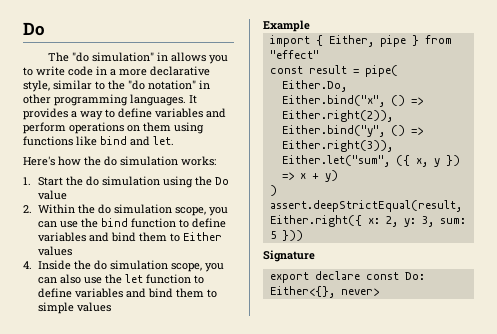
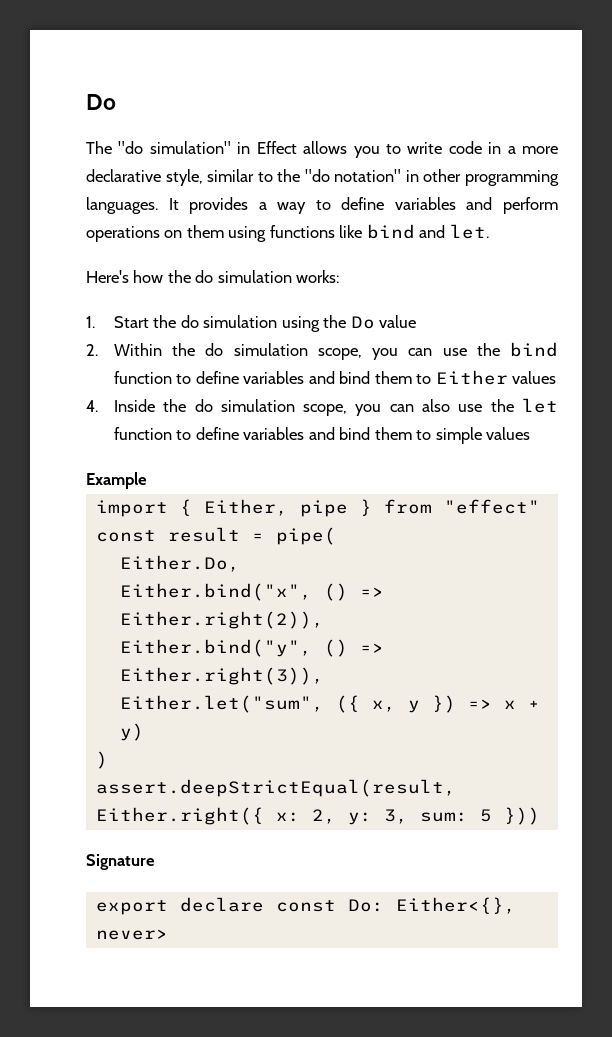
(168, 56) none -> [256,141,297,154] Effect

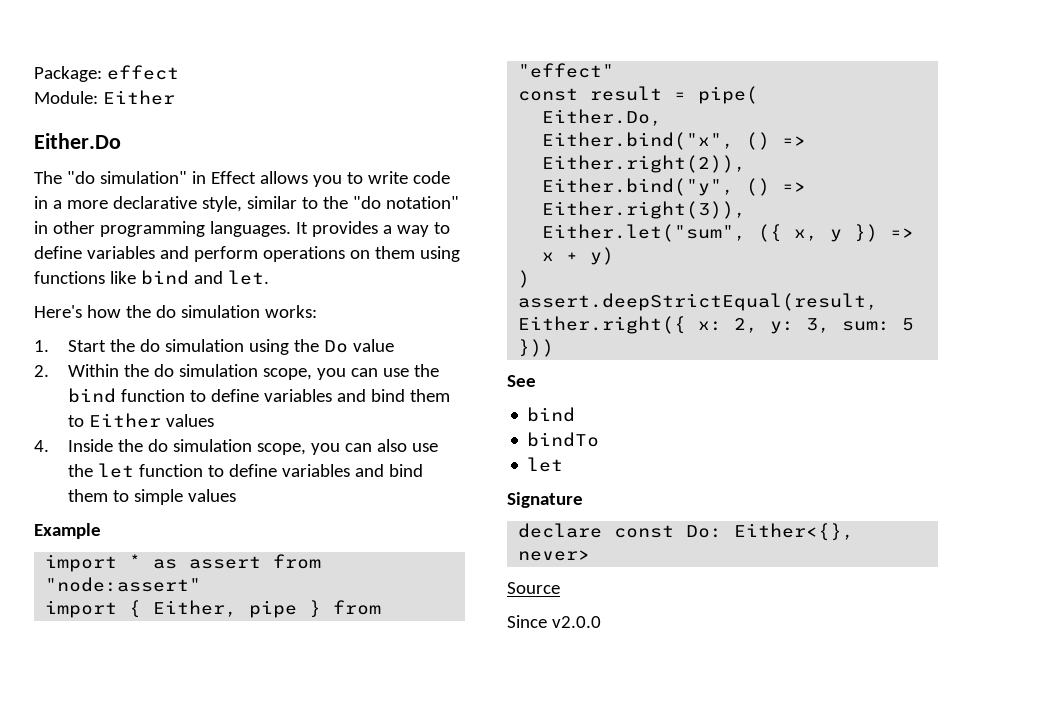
[86,94,116,110] Do -> [34,65,179,82] [34,90,175,105] [34,133,121,149] Package: effect // Module: Either // Either.Do
(147, 480) none -> [45,554,322,572] [45,577,202,592] // import * as assert from "node:assert"
(540, 816) none -> [507,375,536,387] [527,407,576,422] [527,432,600,447] [527,457,564,472] // See // bind // bindTo // let
[95,900,168,915] export -> (583, 500) none
(168, 934) none -> [507,582,560,594] [507,615,601,628] // Source // Since v2.0.0

